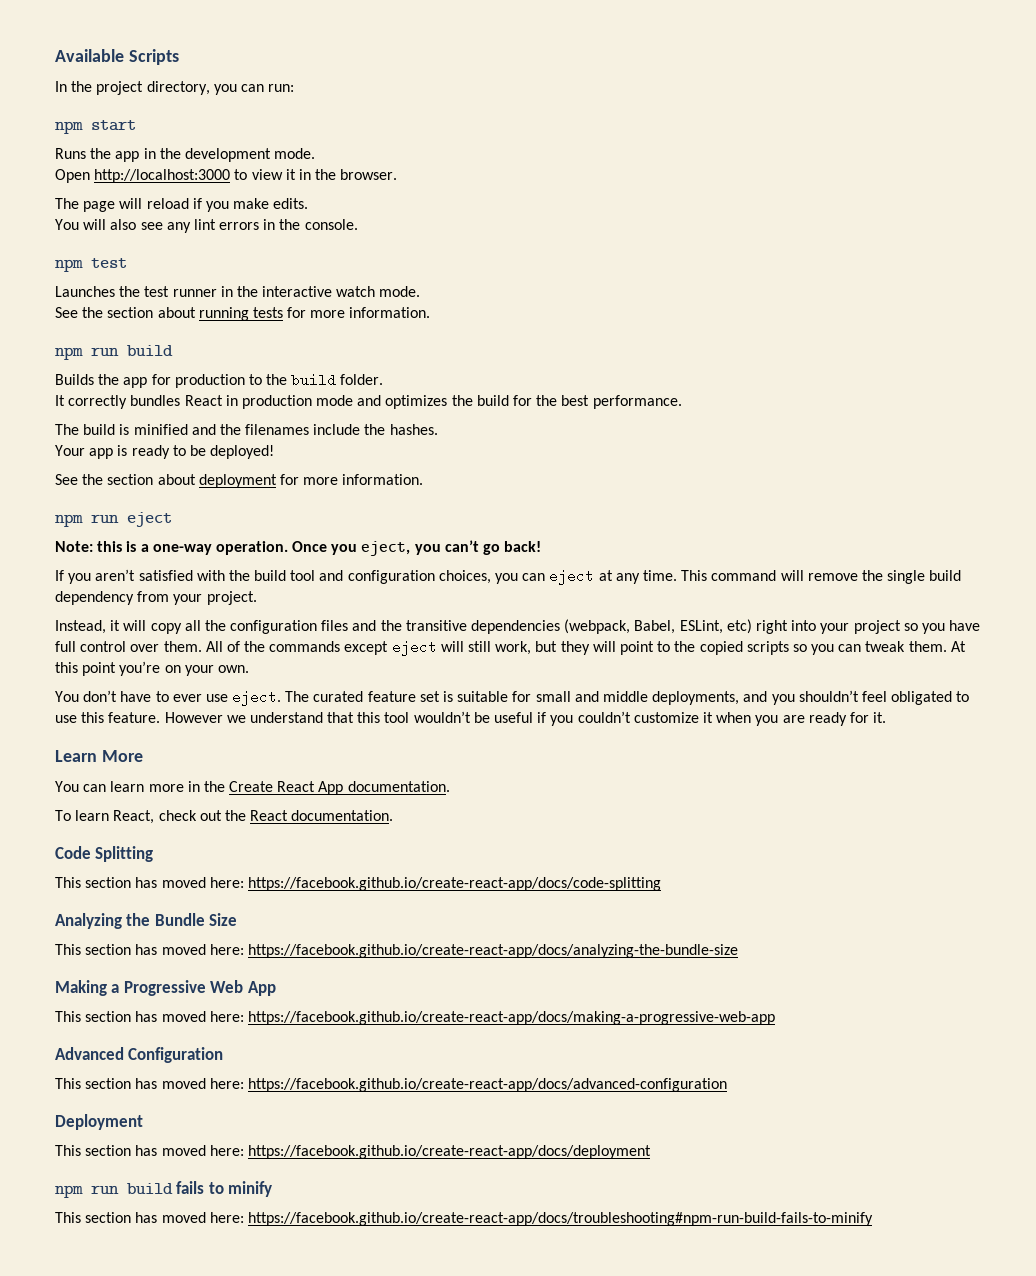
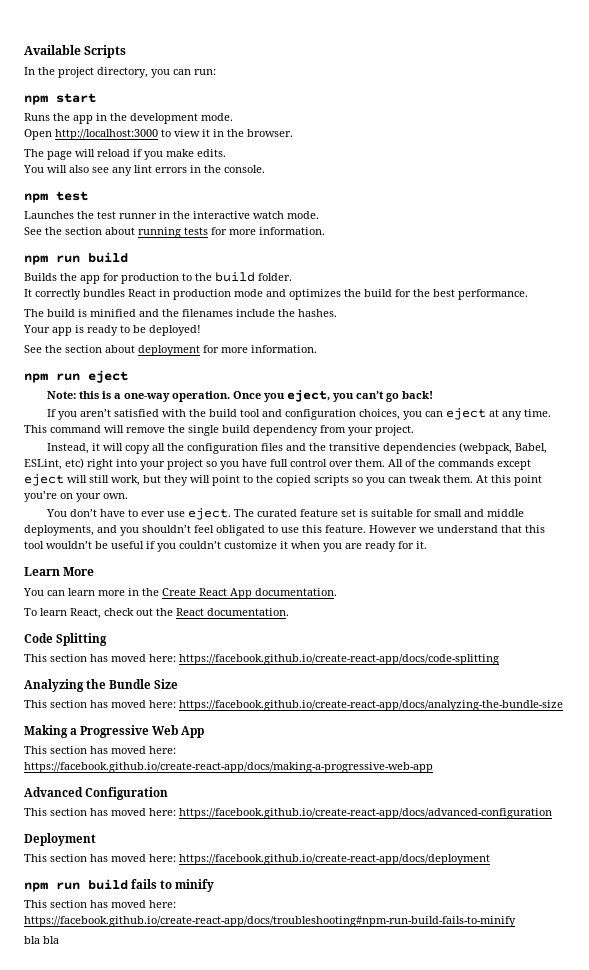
(873, 1219) none -> [24,936,59,944] // bla bla

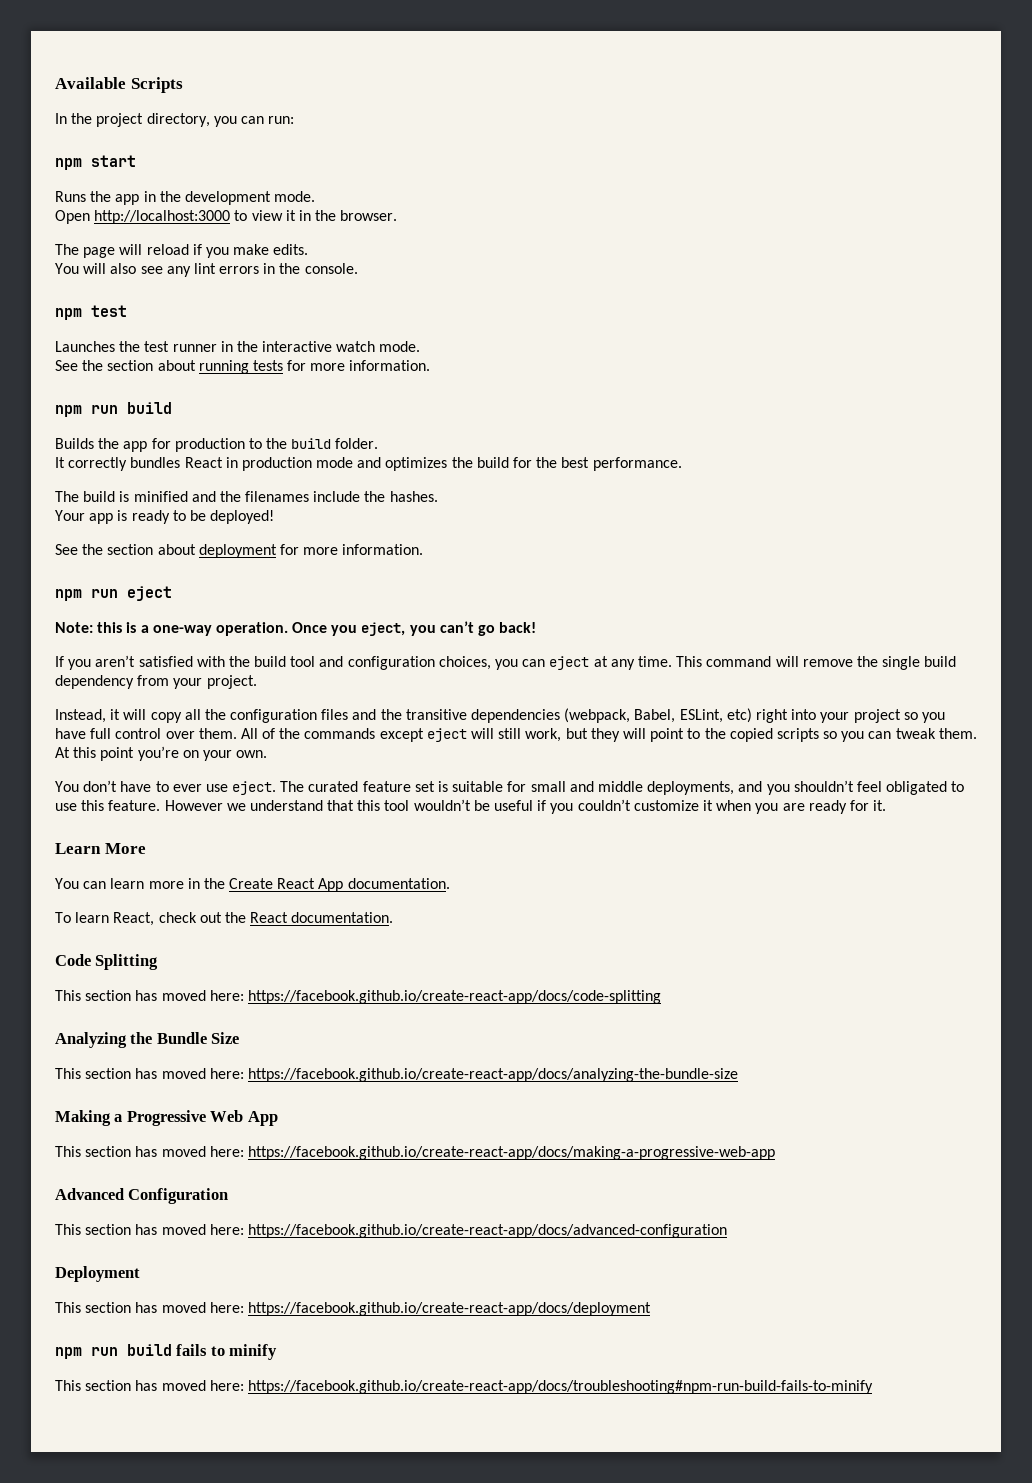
[24,936,59,944] // bla bla -> (873, 1387) none

